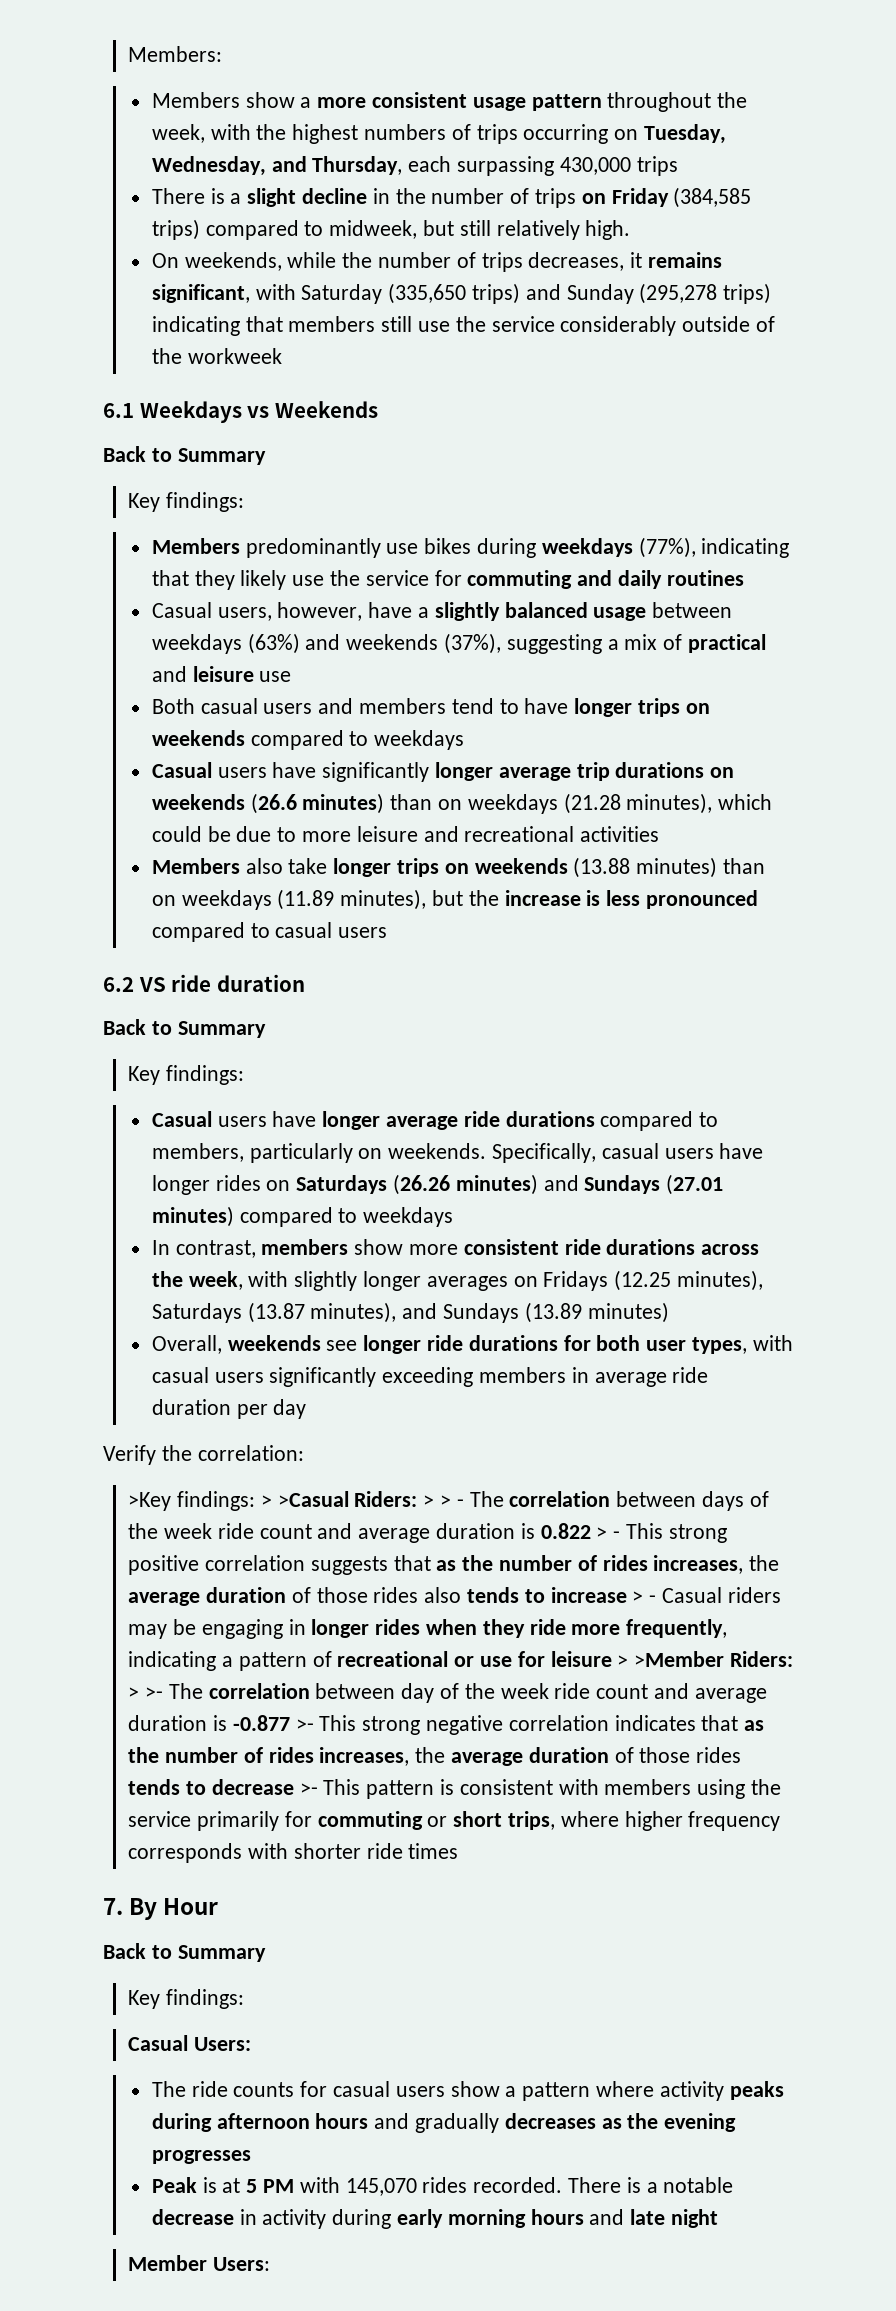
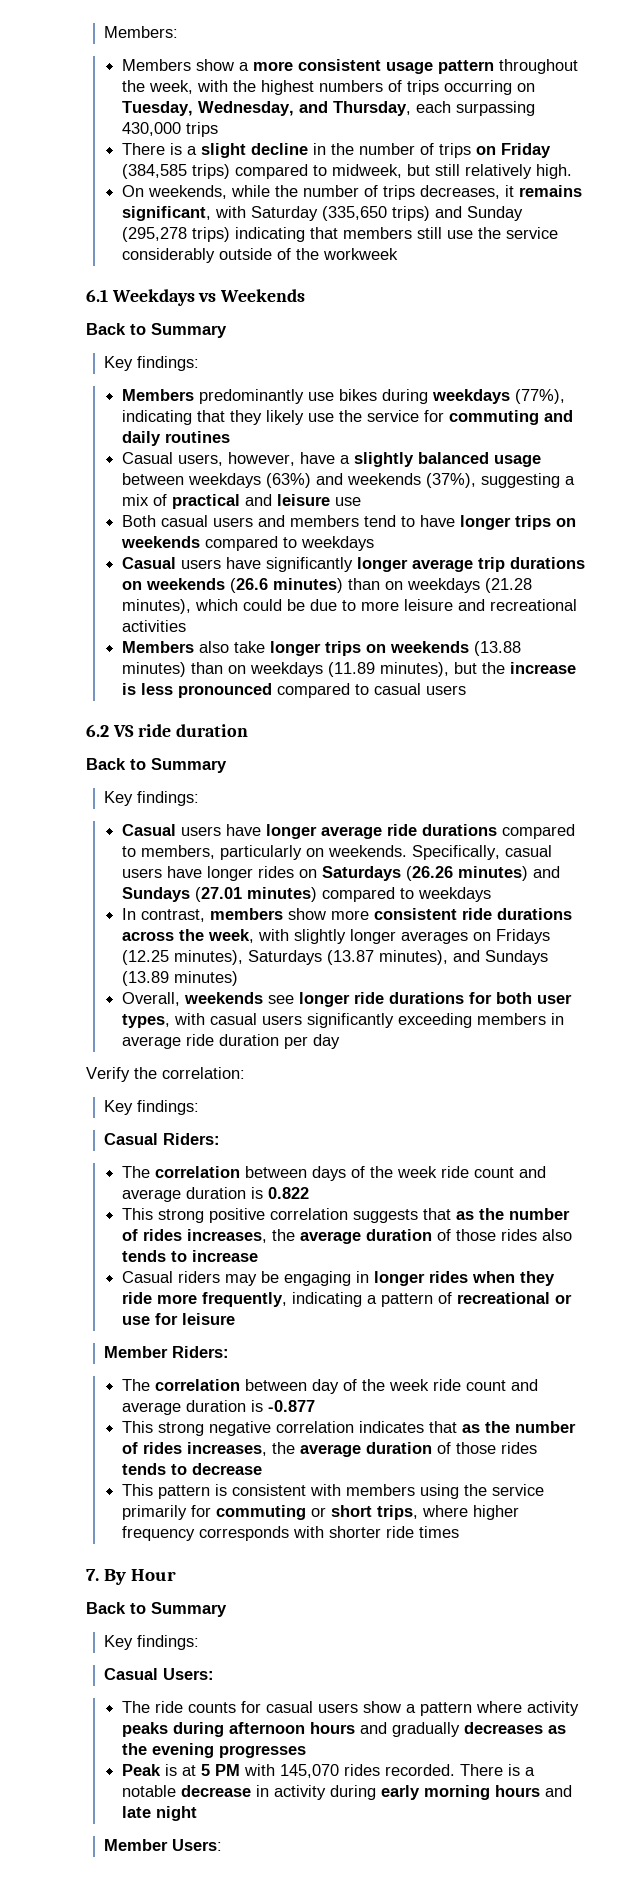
[128,1491,464,1511] >Key findings: > >Casual Riders: > > - -> [104,1100,200,1115] [104,1133,221,1145] Key findings: // Casual Riders: //
[596,1527,621,1539] > - -> (310, 1193) //
[632,1591,657,1603] > - -> (259, 1256) //
[617,1651,793,1667] [128,1687,163,1699] > >Member Riders: > >- -> [104,1346,230,1358] // Member Riders: //
[295,1719,314,1731] >- -> (316, 1406) //
[299,1783,318,1795] >- -> (263, 1469) //

